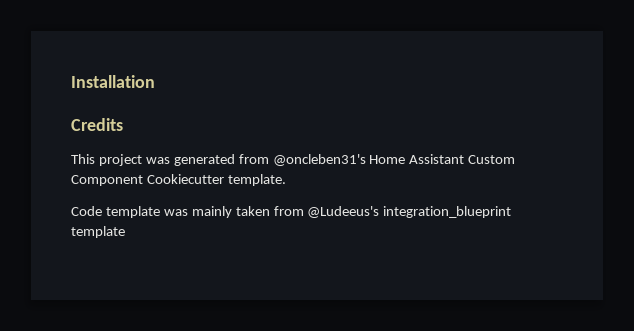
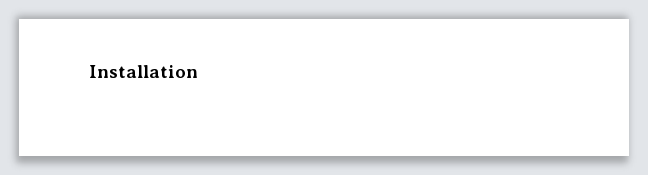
[71,118,123,131] [71,154,516,166] [71,174,286,186] [71,206,512,218] [71,226,125,238] // Credits // This project was generated from @oncleben31's Home Assistant Custom Component Cookiecutter template. // Code template was mainly taken from @Ludeeus's integration_blueprint template -> (198, 71) none

